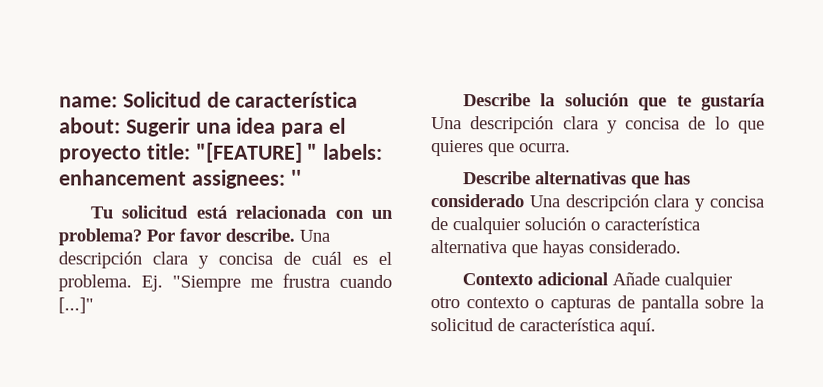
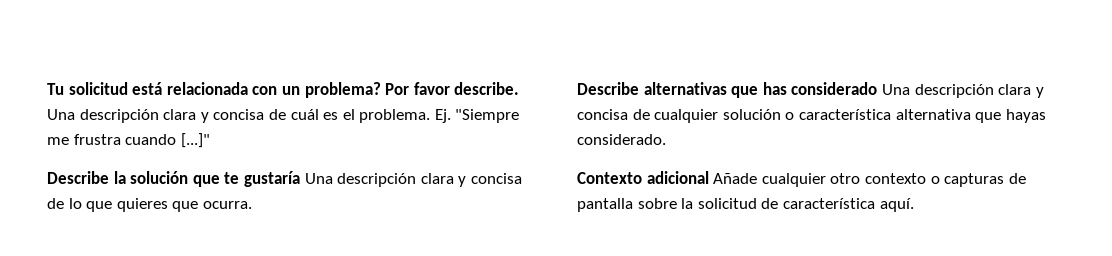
[59,91,359,108] [59,117,347,137] [59,142,384,163] [59,169,302,189] name: Solicitud de característica about: Sugerir una idea para el proyecto title: "[FEATURE] " labels: enhancement assignees: '' // -> (47, 89) none

